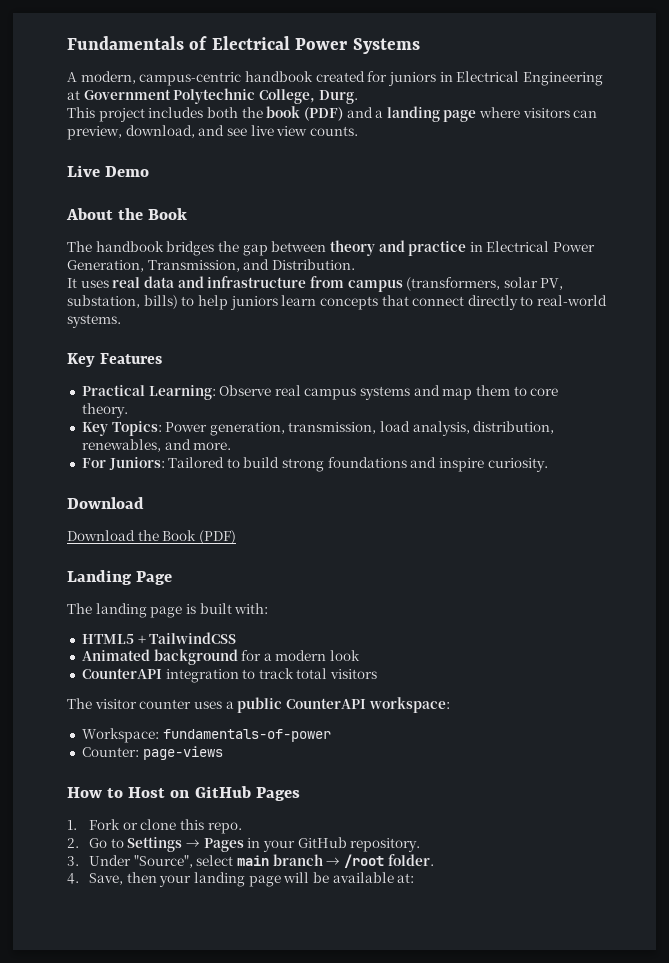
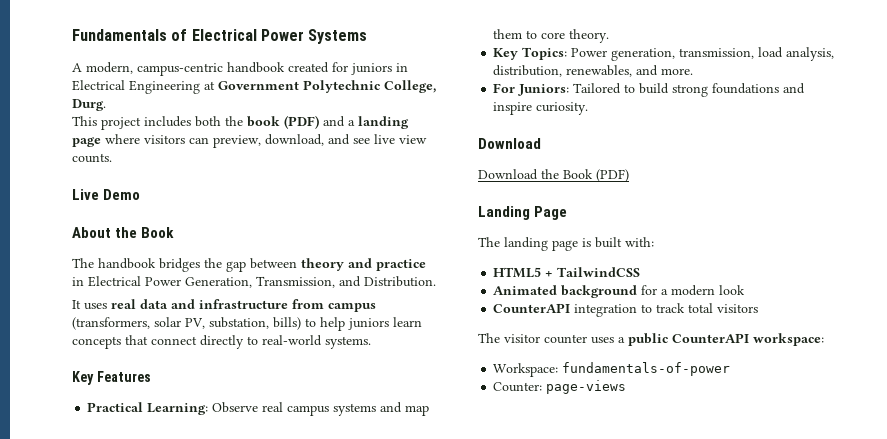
[67,786,300,801] [67,819,242,834] [67,837,421,852] [67,854,434,868] [67,872,415,887] // How to Host on GitHub Pages // 1. Fork or clone this repo. // 2. Go to Settings → Pages in your GitHub repository. // 3. Under "Source", select main branch → /root folder. // 4. Save, then your landing page will be available at: -> (627, 387) none

